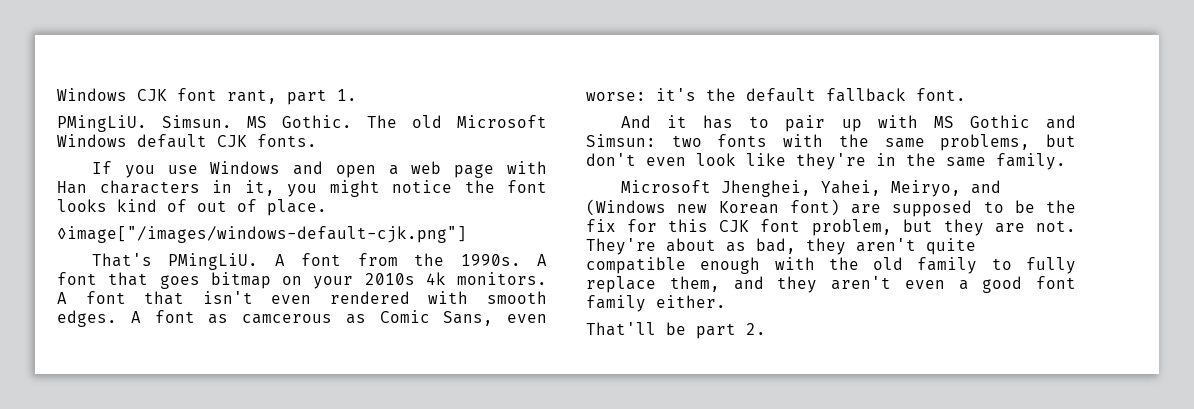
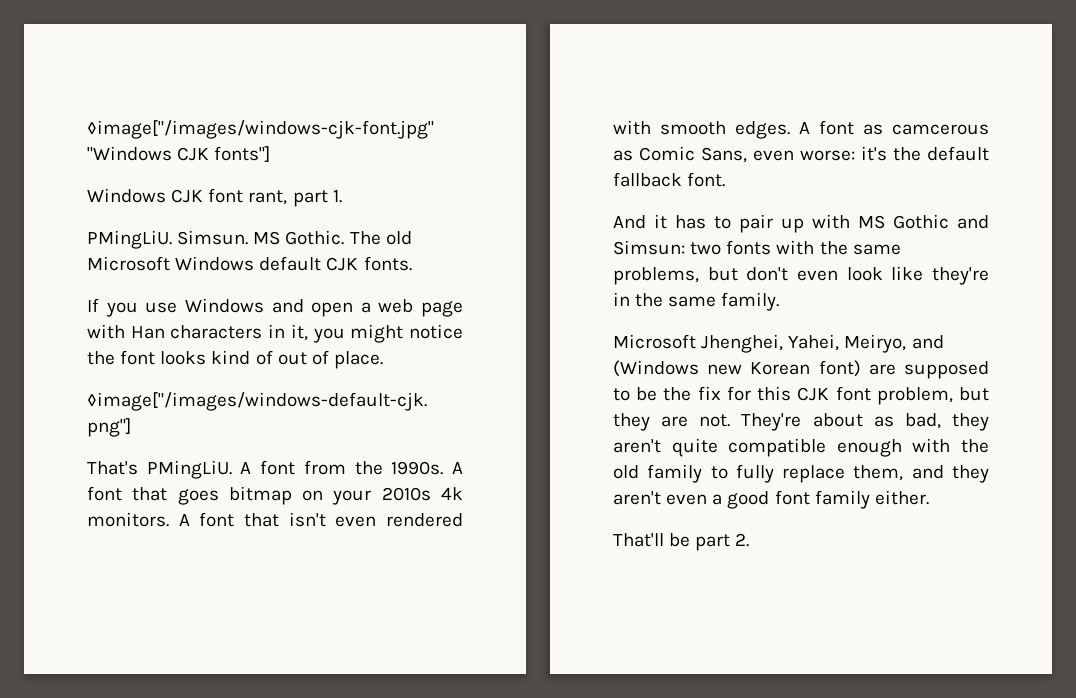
(57, 94) none -> [87,120,434,139] [87,146,271,162] ◊image["/images/windows-cjk-font.jpg" "Windows CJK fonts"] //

